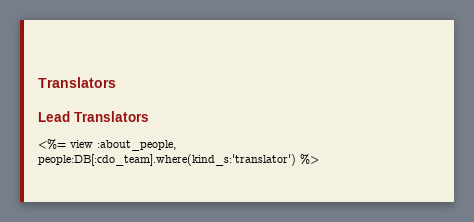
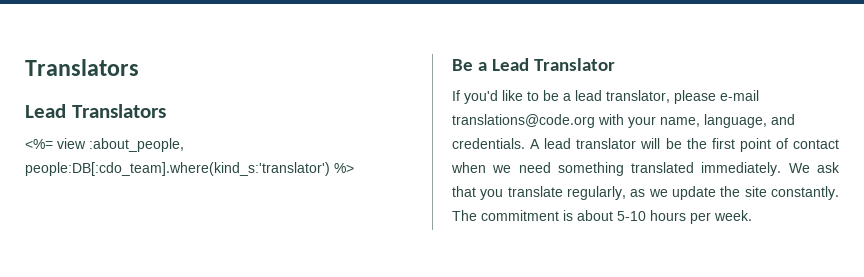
(319, 159) none -> [452,58,615,71] [452,90,759,104] [452,114,795,128] [452,138,839,152] [451,162,840,176] [452,186,839,200] [452,210,752,224] // Be a Lead Translator // If you'd like to be a lead translator, please e-mail translations@code.org with your name, language, and credentials. A lead translator will be the first point of contact when we need something translated immediately. We ask that you translate regularly, as we update the site constantly. The commitment is about 5-10 hours per week.

